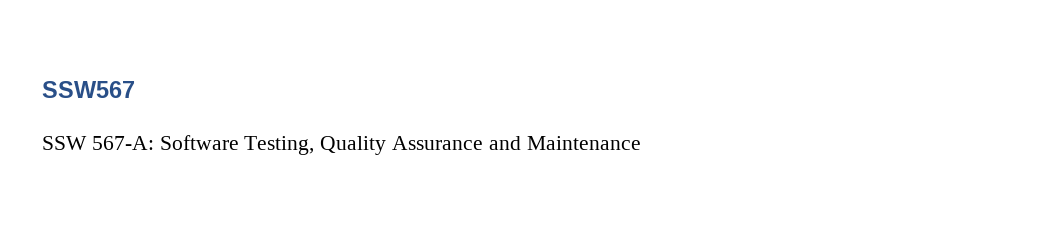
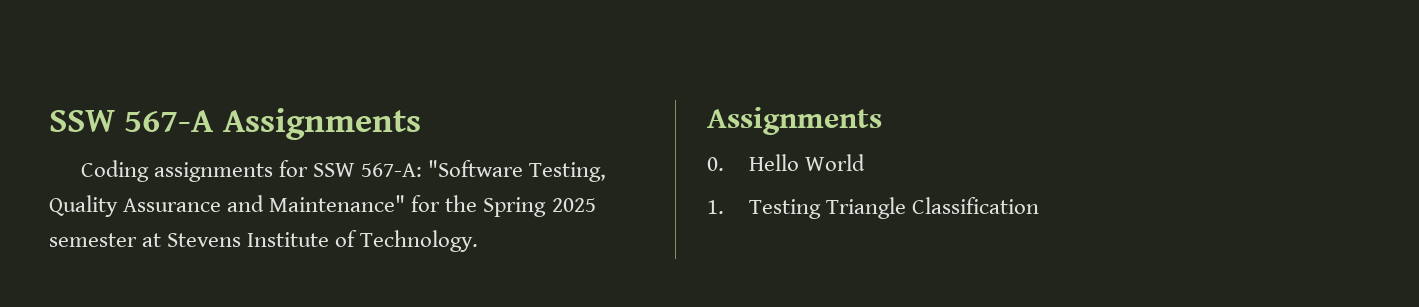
[42,81,135,98] SSW567 // -> [49,108,421,140] [81,160,309,182] SSW 567-A Assignments // Coding assignments for
[159,135,239,150] Software -> [428,160,524,177] "Software
[526,136,641,150] Maintenance -> [269,195,596,217] [49,230,479,252] [707,107,882,135] [707,154,866,171] [707,197,1040,219] Maintenance" for the Spring 2025 semester at Stevens Institute of Technology. // Assignments // 0. Hello World // 1. Testing Triangle Classification

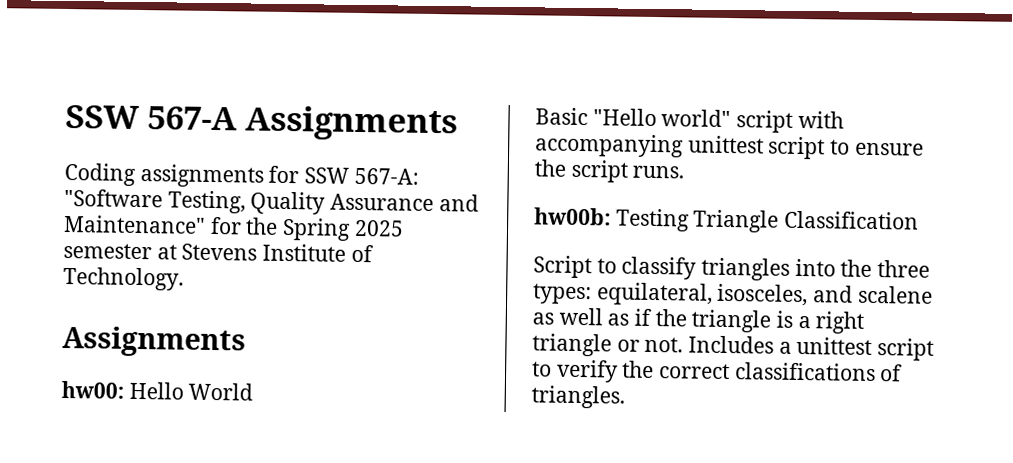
[707,157,724,171] 0. -> [61,380,124,399] hw00:
[707,197,1040,219] 1. Testing Triangle Classification -> [535,107,844,133] [535,133,924,160] [534,159,685,183] [534,207,920,233] [533,255,931,281] [533,282,933,307] [532,307,865,334] [532,333,935,361] [532,359,904,383] [531,385,625,409] Basic "Hello world" script with accompanying unittest script to ensure the script runs. // hw00b: Testing Triangle Classification // Script to classify triangles into the three types: equilateral, isosceles, and scalene as well as if the triangle is a right triangle or not. Includes a unittest script to verify the correct classifications of triangles.

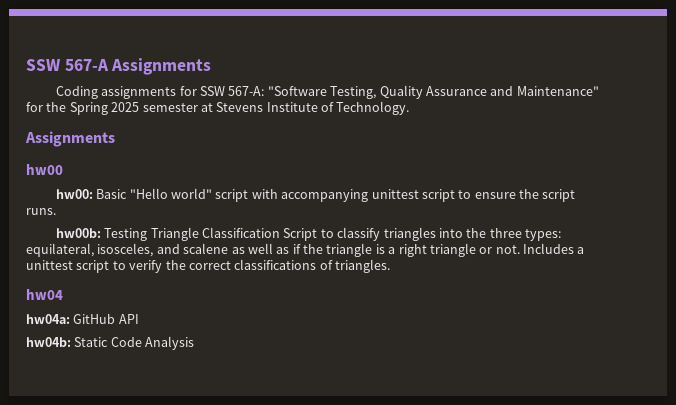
(246, 341) none -> [26,164,63,175] // hw00
[128,381,254,401] Hello World // -> (93, 194) none
(920, 220) // -> (281, 232) none
(625, 397) none -> [26,289,63,300] [26,314,139,324] [26,336,195,350] // hw04 // hw04a: GitHub API // hw04b: Static Code Analysis

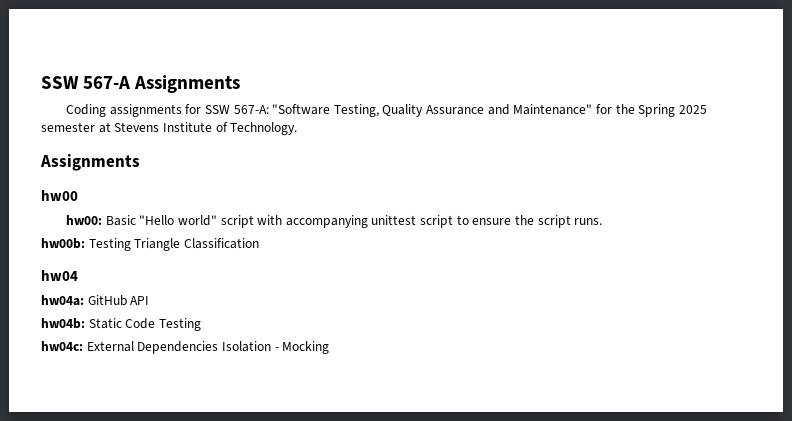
[283,227,562,241] [26,243,585,257] [26,259,390,273] Script to classify triangles into the three types: equilateral, isosceles, and scalene as well as if the triangle is a right triangle or not. Includes a unittest script to verify the correct classifications of triangles. -> (259, 243) none
[145,336,195,350] Analysis -> [158,318,201,331] [41,341,330,354] Testing // hw04c: External Dependencies Isolation - Mocking

